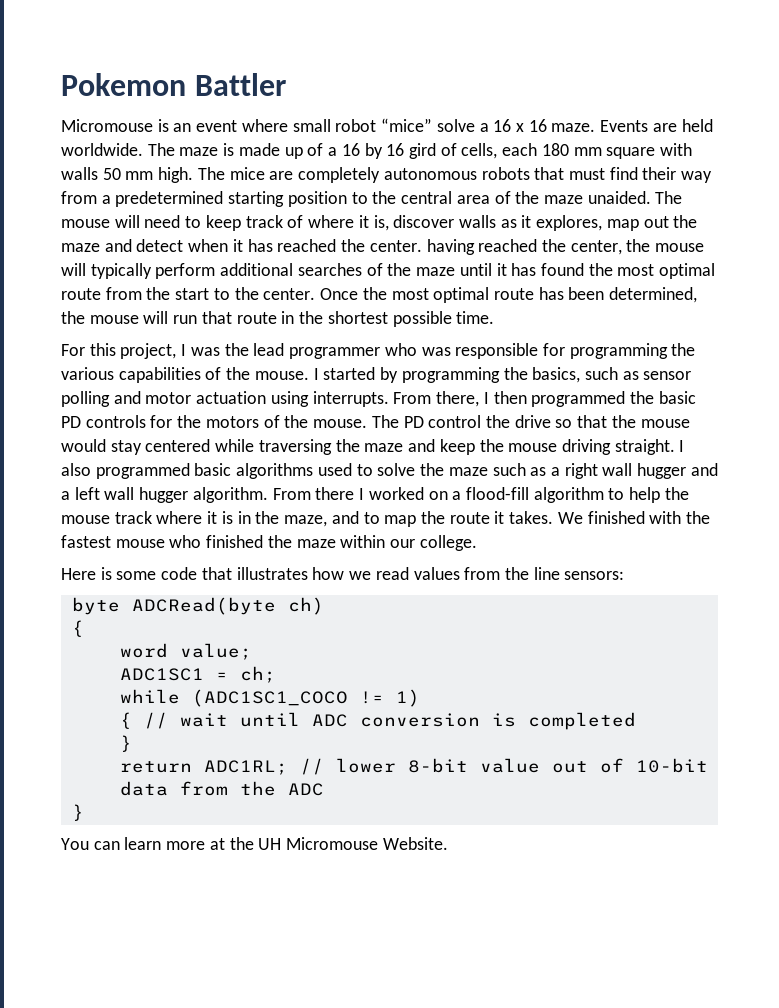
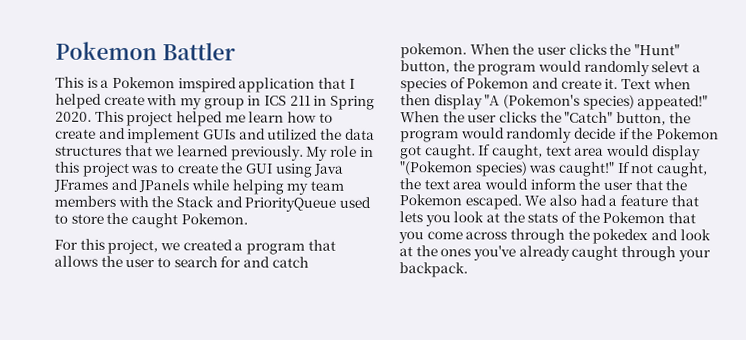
[61,118,713,132] [61,143,693,159] [61,167,713,183] [61,191,683,207] [61,215,698,231] [61,239,705,255] [61,263,716,279] [61,287,698,303] [61,311,495,327] [61,343,696,359] [61,367,692,383] [61,391,696,407] [61,415,690,428] [61,439,685,455] [61,463,718,479] [61,487,689,503] [61,511,711,527] [61,535,477,551] [61,567,625,580] [71,597,324,615] [71,620,84,637] [119,643,252,660] [119,666,276,683] [119,689,420,707] [119,712,636,730] [119,735,132,752] [119,758,708,775] [119,781,324,796] [71,804,84,821] [61,837,448,850] Micromouse is an event where small robot “mice” solve a 16 x 16 maze. Events are held worldwide. The maze is made up of a 16 by 16 gird of cells, each 180 mm square with walls 50 mm high. The mice are completely autonomous robots that must find their way from a predetermined starting position to the central area of the maze unaided. The mouse will need to keep track of where it is, discover walls as it explores, map out the maze and detect when it has reached the center. having reached the center, the mouse will typically perform additional searches of the maze until it has found the most optimal route from the start to the center. Once the most optimal route has been determined, the mouse will run that route in the shortest possible time. // For this project, I was the lead programmer who was responsible for programming the various capabilities of the mouse. I started by programming the basics, such as sensor polling and motor actuation using interrupts. From there, I then programmed the basic PD controls for the motors of the mouse. The PD control the drive so that the mouse would stay centered while traversing the maze and keep the mouse driving straight. I also programmed basic algorithms used to solve the maze such as a right wall hugger and a left wall hugger algorithm. From there I worked on a flood-fill algorithm to help the mouse track where it is in the maze, and to map the route it takes. We finished with the fastest mouse who finished the maze within our college. // Here is some code that illustrates how we read values from the line sensors: // byte ADCRead(byte ch) // { // word value; // ADC1SC1 = ch; // while (ADC1SC1_COCO != 1) // { // wait until ADC conversion is completed // } // return ADC1RL; // lower 8-bit value out of 10-bit data from the ADC // } // You can learn more at the UH Micromouse Website. -> [55,76,355,93] [55,93,375,111] [55,110,333,127] [55,127,375,144] [55,145,374,161] [54,161,345,178] [53,178,344,195] [54,195,371,212] [54,212,248,229] [54,238,336,255] [54,255,309,268] [400,43,680,59] [400,60,701,77] [400,77,691,93] [400,94,709,111] [400,111,691,126] [400,127,719,143] [400,144,701,161] [399,161,708,178] [399,178,688,191] [399,194,699,210] [399,211,696,227] [398,228,711,245] [399,245,711,262] [399,262,468,278] This is a Pokemon imspired application that I helped create with my group in ICS 211 in Spring 2020. This project helped me learn how to create and implement GUIs and utilized the data structures that we learned previously. My role in this project was to create the GUI using Java JFrames and JPanels while helping my team members with the Stack and PriorityQueue used to store the caught Pokemon. // For this project, we created a program that allows the user to search for and catch pokemon. When the user clicks the "Hunt" button, the program would randomly selevt a species of Pokemon and create it. Text when then display "A (Pokemon's species) appeated!" When the user clicks the "Catch" button, the program would randomly decide if the Pokemon got caught. If caught, text area would display "(Pokemon species) was caught!" If not caught, the text area would inform the user that the Pokemon escaped. We also had a feature that lets you look at the stats of the Pokemon that you come across through the pokedex and look at the ones you've already caught through your backpack.

